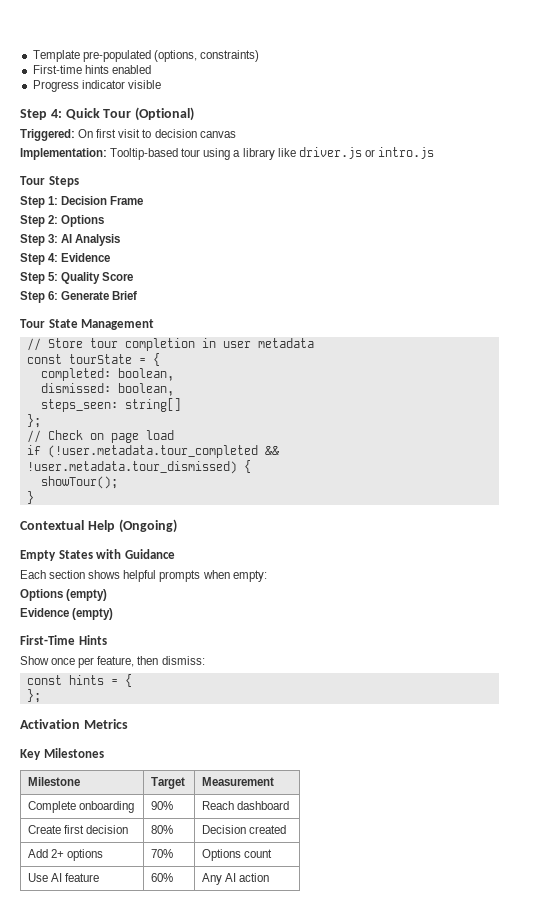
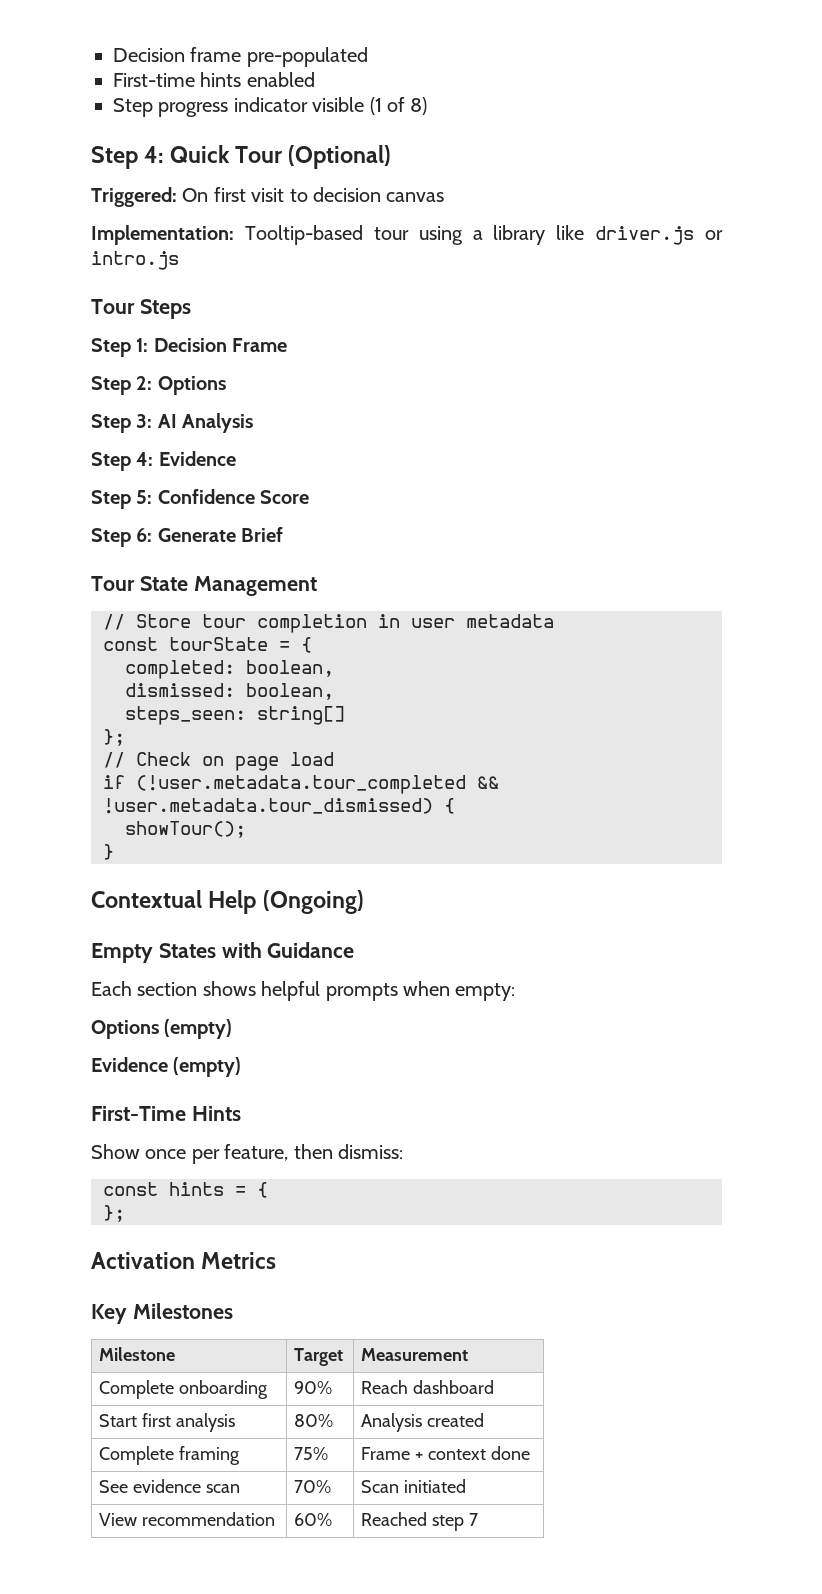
[32,50,80,62] Template -> [113,47,242,62] Decision frame
[153,50,259,62] (options, constraints) -> (368, 57) none
[32,80,79,92] Progress -> [113,98,229,117] Step progress
(161, 84) none -> [369,97,428,115] (1 of 8)
[61,272,101,284] Quality -> [157,489,255,504] Confidence
[27,825,129,834] Create first decision -> [99,1413,236,1432] Start first analysis
[201,825,246,834] Decision -> [361,1413,423,1432] Analysis
[27,849,104,861] [150,849,173,858] [201,849,273,861] [27,873,100,882] [150,873,173,882] [201,873,270,885] Add 2+ options | 70% | Options count // Use AI feature | 60% | Any AI action -> [99,1446,241,1465] [294,1447,329,1460] [361,1446,531,1460] [99,1479,241,1493] [294,1480,332,1493] [361,1479,467,1493] [99,1512,276,1526] [294,1513,333,1526] [361,1512,479,1531] Complete framing | 75% | Frame + context done // See evidence scan | 70% | Scan initiated // View recommendation | 60% | Reached step 7

